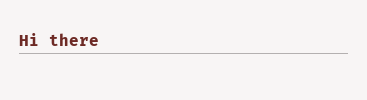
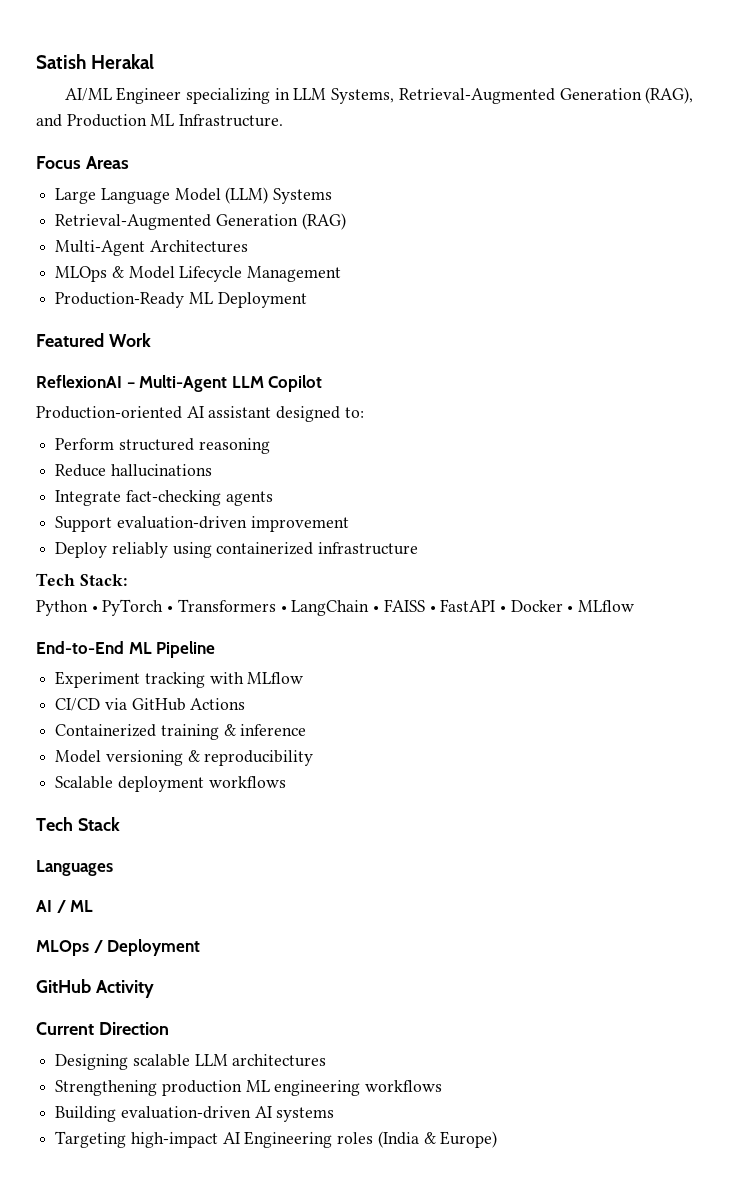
[19,33,99,46] Hi there -> [36,54,155,69] [64,87,694,104] [36,114,284,127] [36,156,129,169] [55,187,333,204] [55,213,346,230] [55,240,248,256] [55,266,342,282] [55,292,307,308] [36,333,151,347] [36,375,323,392] [36,406,364,422] [55,438,270,454] [55,464,212,477] [55,490,273,506] [55,516,349,532] [55,542,419,558] [36,573,127,586] [36,599,635,616] [36,641,216,658] [55,671,304,688] [55,698,246,711] [55,724,307,740] [55,750,314,766] [55,776,286,792] [36,817,120,831] [36,860,113,876] [36,900,94,913] [36,939,201,956] [36,979,154,998] [36,1022,169,1035] [55,1054,327,1070] [55,1080,443,1096] [55,1106,335,1122] [55,1131,498,1148] Satish Herakal // AI/ML Engineer specializing in LLM Systems, Retrieval-Augmented Generation (RAG), and Production ML Infrastructure. // Focus Areas // Large Language Model (LLM) Systems // Retrieval-Augmented Generation (RAG) // Multi-Agent Architectures // MLOps & Model Lifecycle Management // Production-Ready ML Deployment // Featured Work // ReflexionAI – Multi-Agent LLM Copilot // Production-oriented AI assistant designed to: // Perform structured reasoning // Reduce hallucinations // Integrate fact-checking agents // Support evaluation-driven improvement // Deploy reliably using containerized infrastructure // Tech Stack: // Python • PyTorch • Transformers • LangChain • FAISS • FastAPI • Docker • MLflow // End-to-End ML Pipeline // Experiment tracking with MLflow // CI/CD via GitHub Actions // Containerized training & inference // Model versioning & reproducibility // Scalable deployment workflows // Tech Stack // Languages // AI / ML // MLOps / Deployment // GitHub Activity // Current Direction // Designing scalable LLM architectures // Strengthening production ML engineering workflows // Building evaluation-driven AI systems // Targeting high-impact AI Engineering roles (India & Europe)

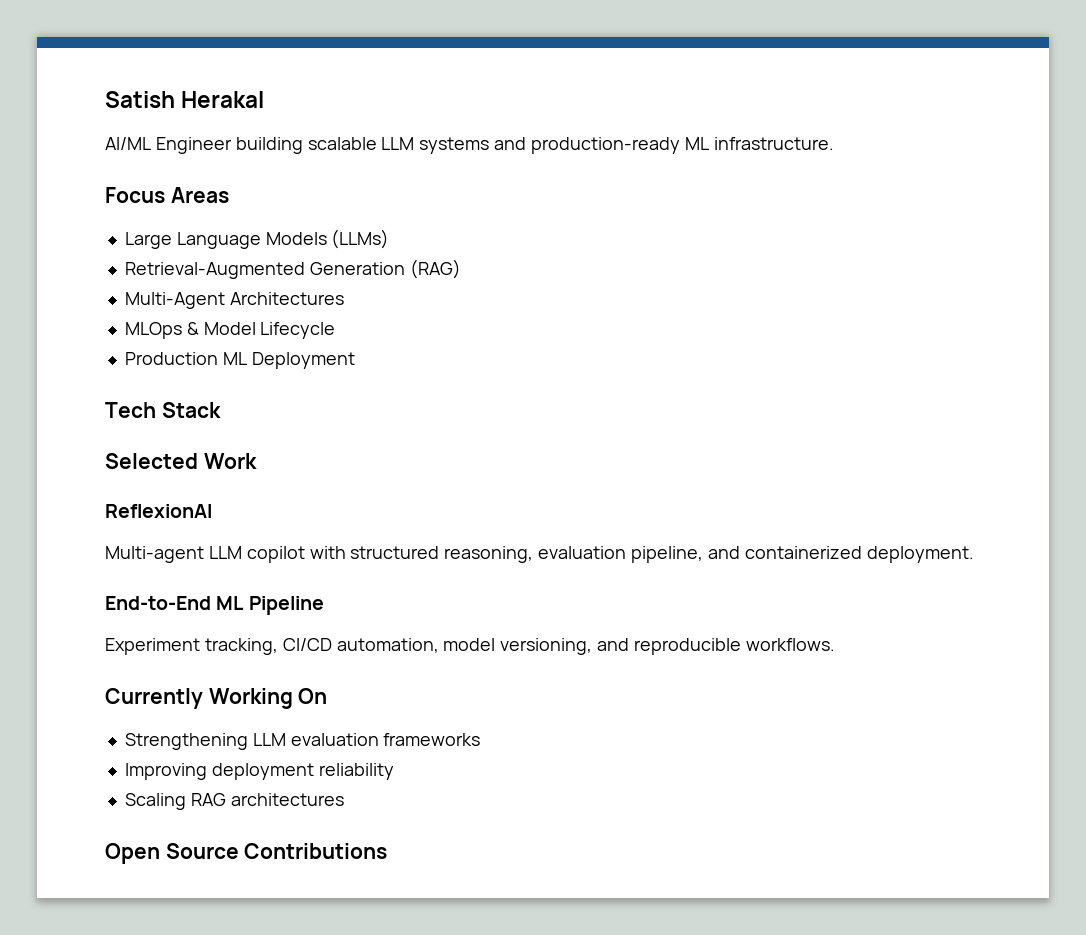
[186,87,694,104] [36,114,284,127] specializing in LLM Systems, Retrieval-Augmented Generation (RAG), and Production ML Infrastructure. -> [235,137,834,154] building scalable LLM systems and production-ready ML infrastructure.
[174,187,333,204] Model (LLM) Systems -> [265,229,390,249] Models (LLMs)
[247,266,342,282] [55,292,185,308] Management // Production-Ready -> [124,352,218,365] // Production
[36,333,104,347] Featured -> [105,402,221,418] [105,453,198,469] Tech Stack // Selected
[126,375,323,392] [36,406,364,422] [55,438,270,454] [55,464,212,477] [55,490,273,506] [55,516,349,532] [55,542,419,558] [36,573,127,586] [36,599,635,616] [36,641,216,658] [55,671,304,688] [55,698,246,711] [55,724,307,740] [55,750,314,766] [55,776,286,792] [36,817,120,831] [36,860,113,876] [36,900,94,913] [36,939,201,956] [36,979,154,998] [36,1022,169,1035] [55,1054,327,1070] [55,1080,443,1096] [55,1106,335,1122] [55,1131,498,1148] – Multi-Agent LLM Copilot // Production-oriented AI assistant designed to: // Perform structured reasoning // Reduce hallucinations // Integrate fact-checking agents // Support evaluation-driven improvement // Deploy reliably using containerized infrastructure // Tech Stack: // Python • PyTorch • Transformers • LangChain • FAISS • FastAPI • Docker • MLflow // End-to-End ML Pipeline // Experiment tracking with MLflow // CI/CD via GitHub Actions // Containerized training & inference // Model versioning & reproducibility // Scalable deployment workflows // Tech Stack // Languages // AI / ML // MLOps / Deployment // GitHub Activity // Current Direction // Designing scalable LLM architectures // Strengthening production ML engineering workflows // Building evaluation-driven AI systems // Targeting high-impact AI Engineering roles (India & Europe) -> [105,546,974,563] [105,596,324,615] [105,638,835,655] [105,688,328,709] [124,733,481,750] [124,763,394,780] [124,793,344,810] [105,843,388,864] // Multi-agent LLM copilot with structured reasoning, evaluation pipeline, and containerized deployment. // End-to-End ML Pipeline // Experiment tracking, CI/CD automation, model versioning, and reproducible workflows. // Currently Working On // Strengthening LLM evaluation frameworks // Improving deployment reliability // Scaling RAG architectures // Open Source Contributions

